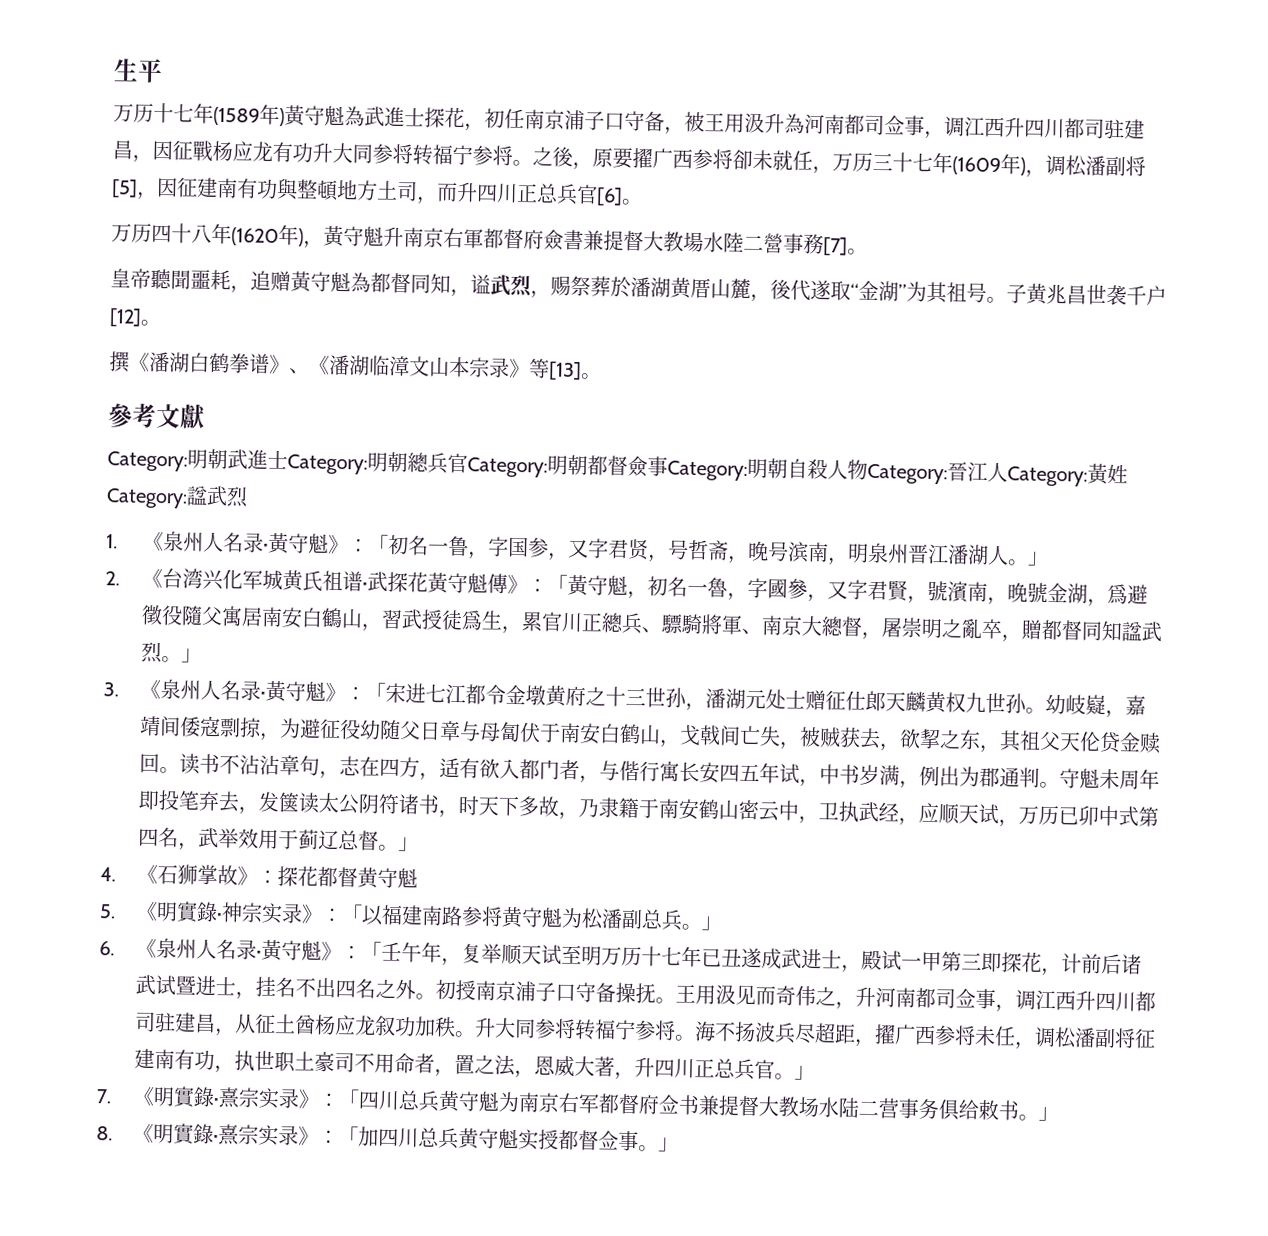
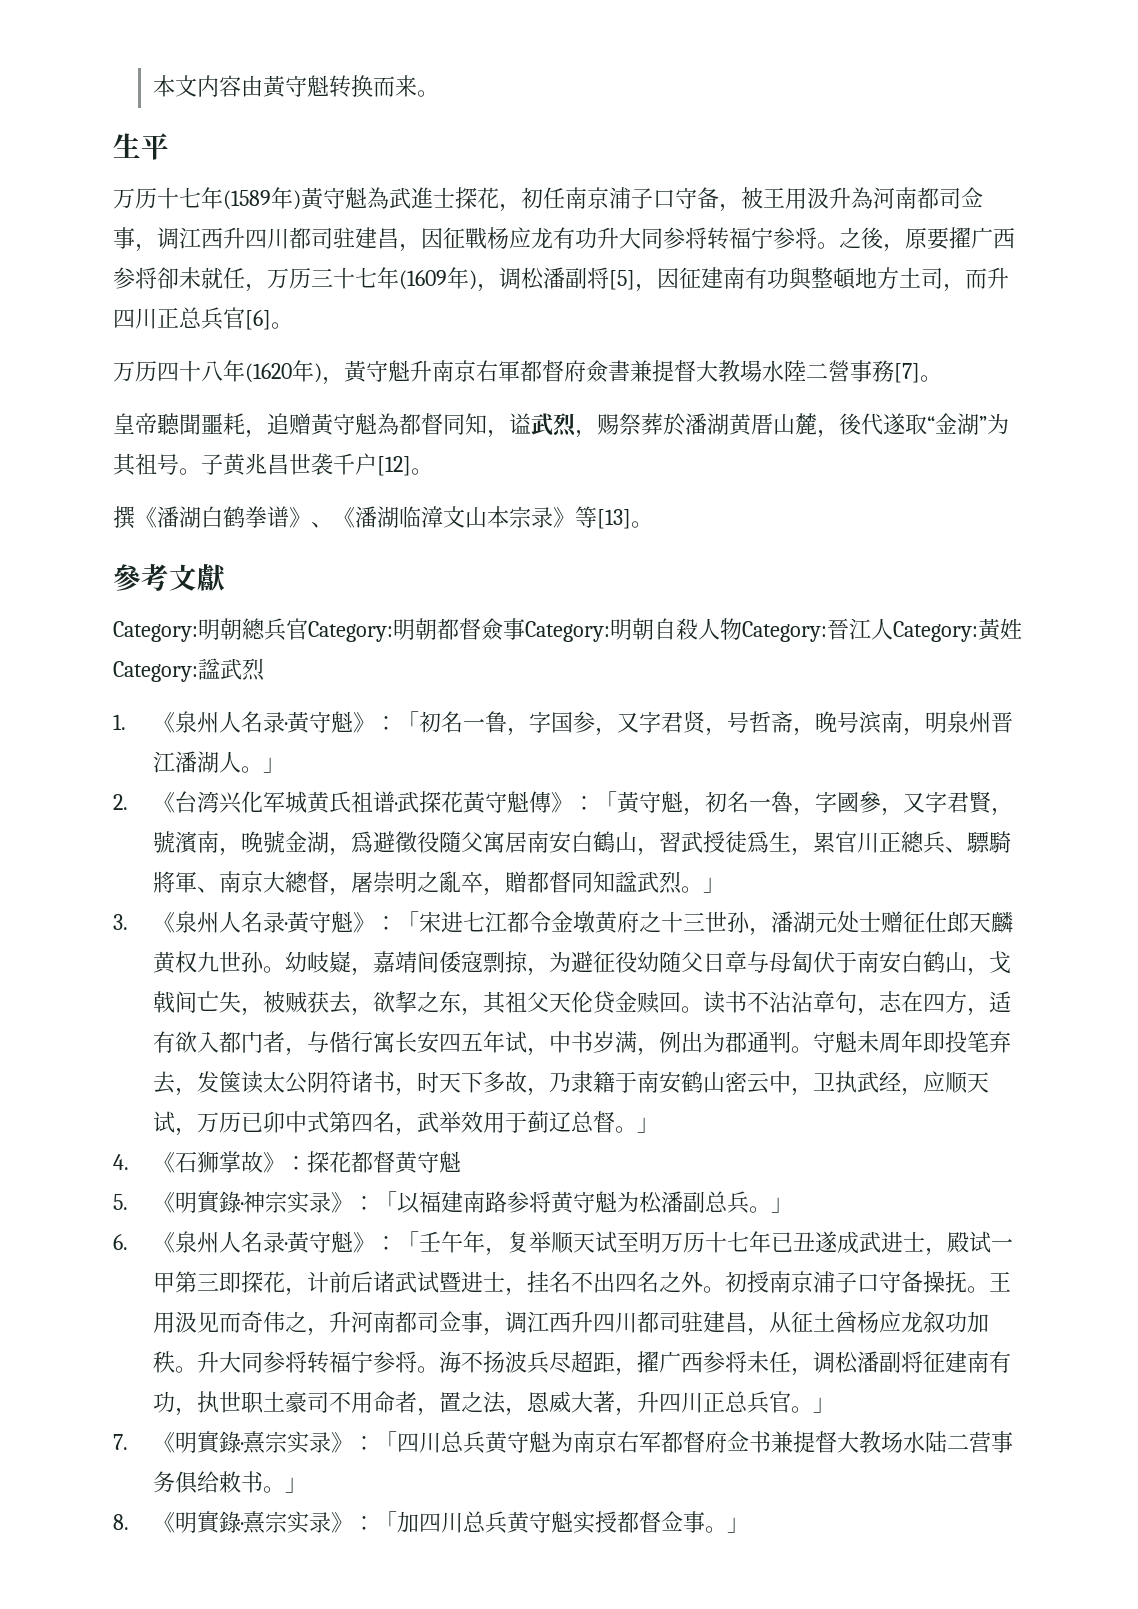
(113, 70) none -> [152,75,439,98] 本文内容由黃守魁转换而来。 //
[227,449,408,475] 武進士Category:明朝 -> (242, 629) none

